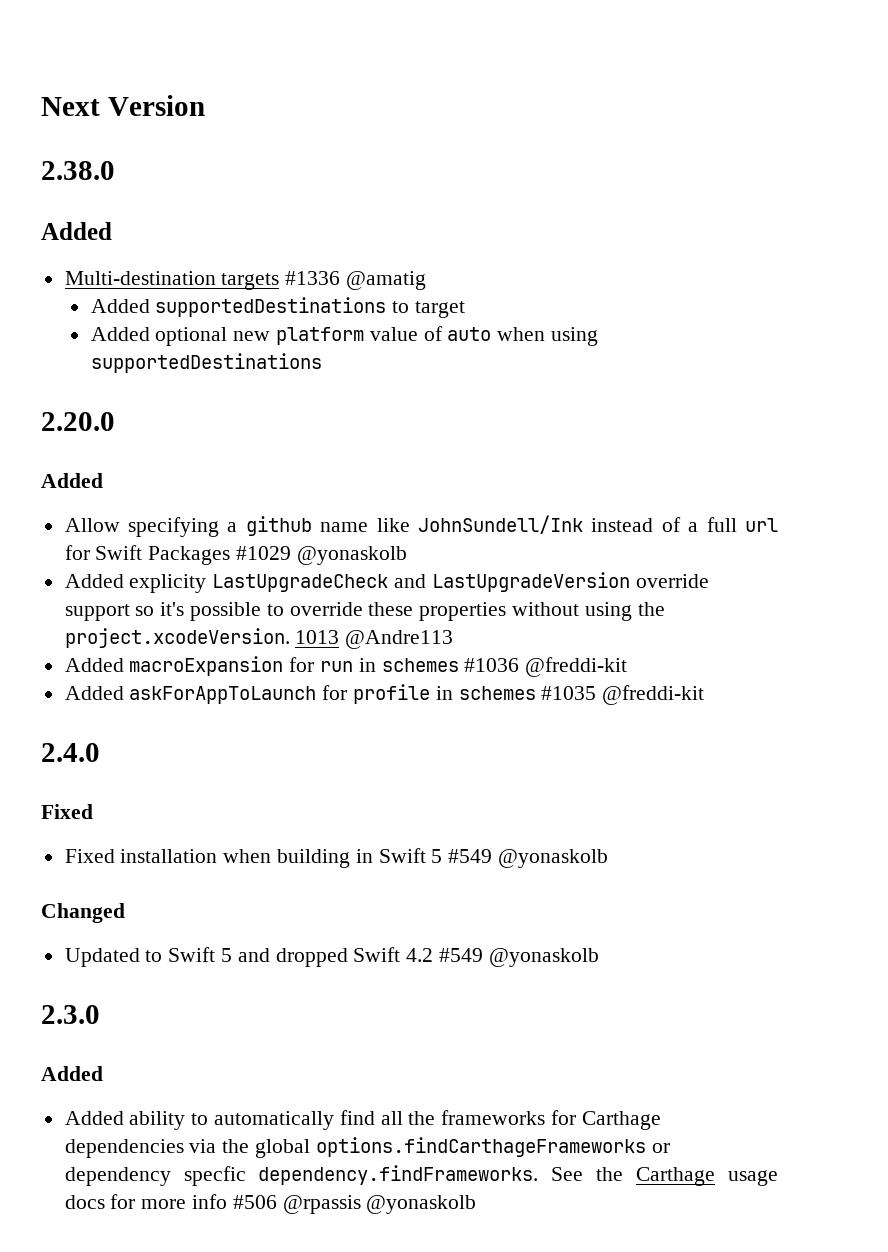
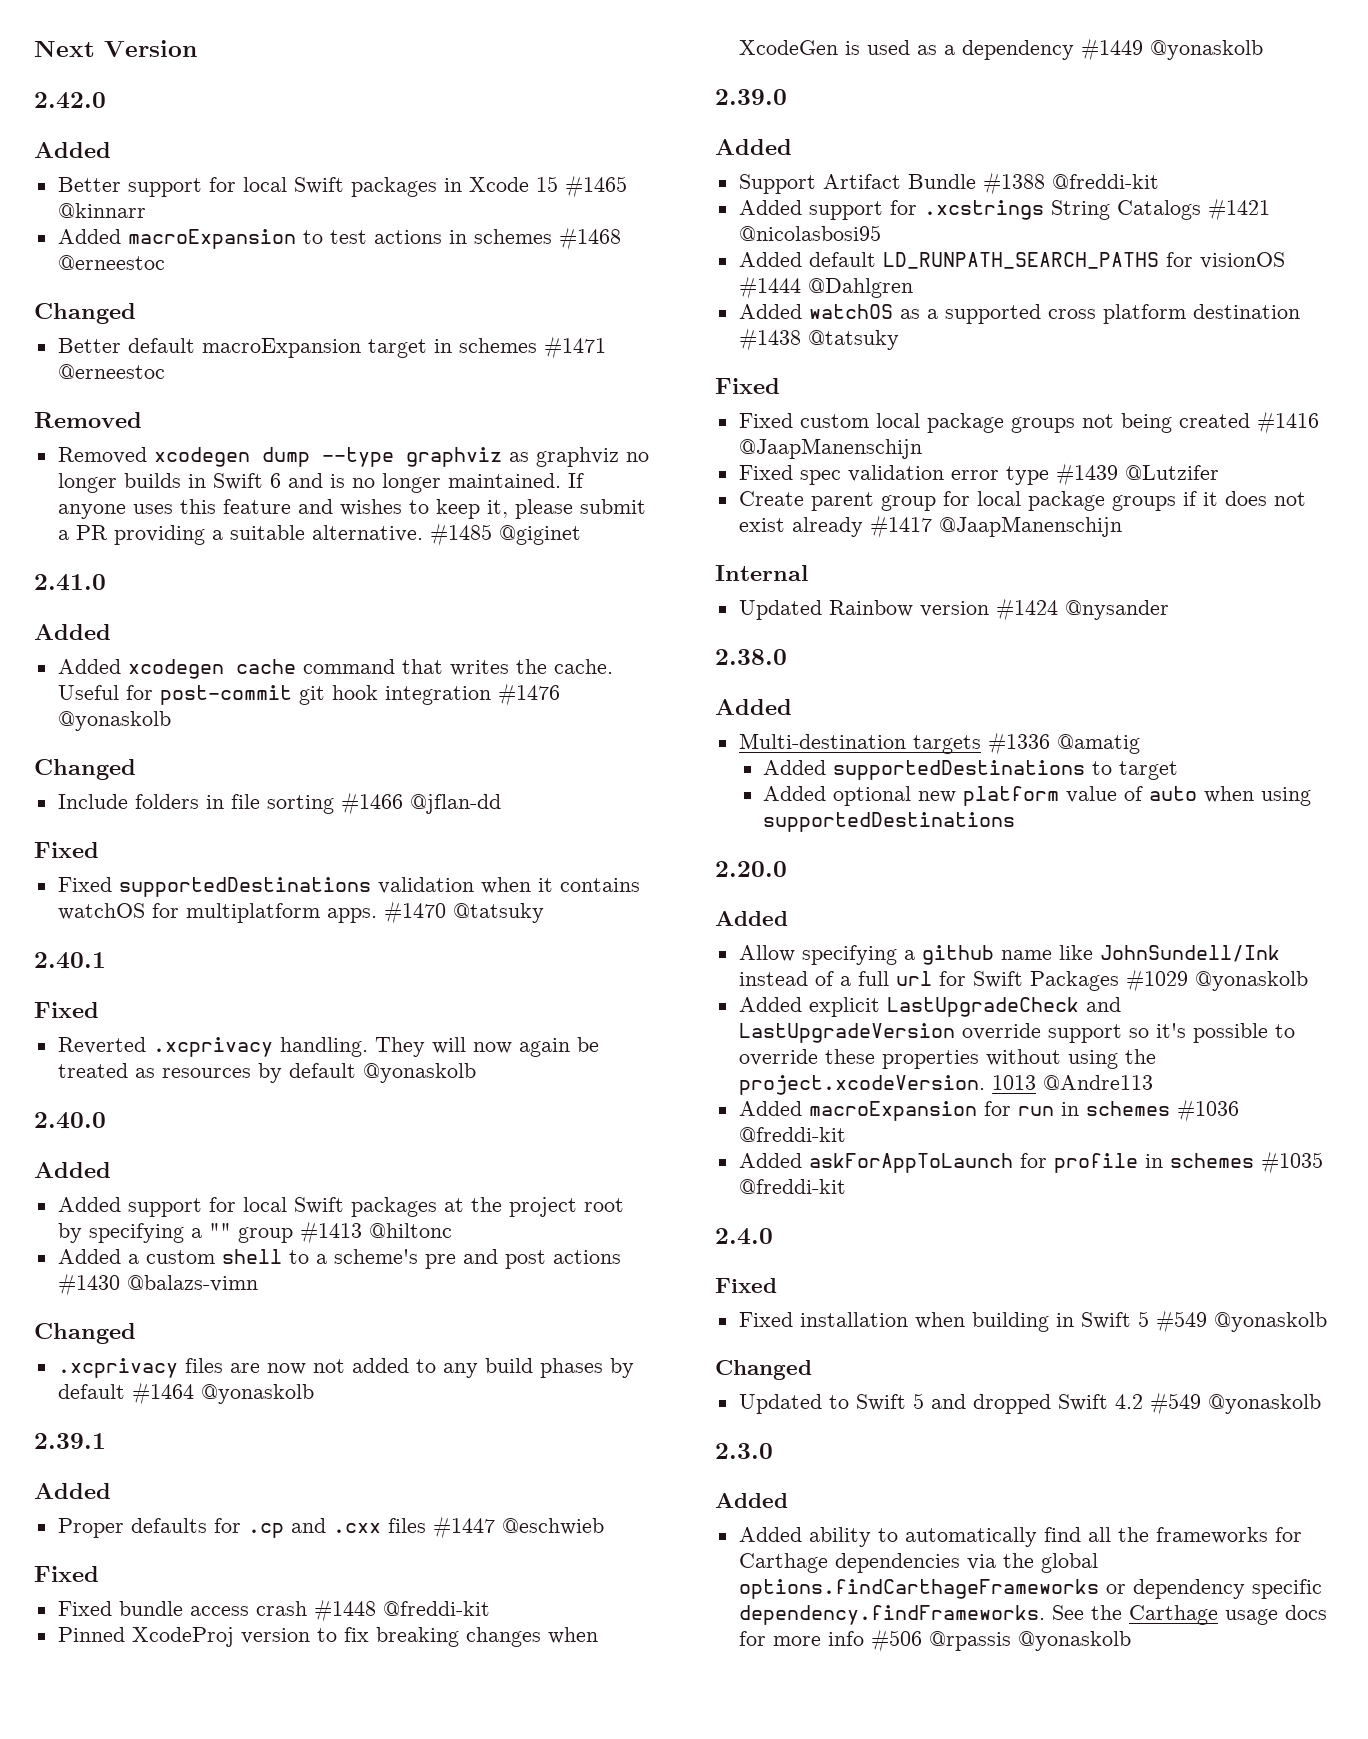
(205, 105) none -> [34,92,106,109] [34,142,111,158] [57,175,627,198] [57,203,146,218] [57,227,621,250] [57,255,165,270] [34,303,136,324] [57,336,606,359] [57,364,165,379] [34,412,142,428] [57,447,649,467] [57,473,584,493] [57,499,646,519] [57,523,581,546] [34,574,106,591] [34,624,111,640] [57,659,613,679] [57,683,560,706] [57,711,171,731] [34,759,136,780] [57,792,501,815] [34,842,99,858] [57,877,640,897] [57,901,544,924] [34,952,106,969] [34,1002,99,1018] [57,1037,599,1057] [57,1063,476,1083] [34,1112,106,1129] [34,1162,111,1178] [57,1197,624,1217] [57,1221,452,1244] [57,1249,621,1269] [57,1273,258,1296] [34,1323,136,1344] [57,1358,634,1378] [57,1382,314,1405] [34,1433,106,1449] [34,1483,111,1499] [57,1516,604,1539] [34,1566,99,1582] [57,1599,490,1622] [57,1627,598,1647] [738,38,1263,61] [715,89,787,105] [715,139,792,155] [738,172,1159,195] [738,198,1270,221] [738,225,881,241] [738,252,1285,269] [738,276,913,299] [738,304,1300,324] [738,328,899,351] [715,378,780,394] [738,411,1319,434] [738,438,922,459] [738,463,1219,486] [738,491,1306,511] [738,515,1122,538] [715,565,808,581] [738,598,1169,621] // 2.42.0 // Added // Better support for local Swift packages in Xcode 15 #1465 @kinnarr // Added macroExpansion to test actions in schemes #1468 @erneestoc // Changed // Better default macroExpansion target in schemes #1471 @erneestoc // Removed // Removed xcodegen dump --type graphviz as graphviz no longer builds in Swift 6 and is no longer maintained. If anyone uses this feature and wishes to keep it, please submit a PR providing a suitable alternative. #1485 @giginet // 2.41.0 // Added // Added xcodegen cache command that writes the cache. Useful for post-commit git hook integration #1476 @yonaskolb // Changed // Include folders in file sorting #1466 @jflan-dd // Fixed // Fixed supportedDestinations validation when it contains watchOS for multiplatform apps. #1470 @tatsuky // 2.40.1 // Fixed // Reverted .xcprivacy handling. They will now again be treated as resources by default @yonaskolb // 2.40.0 // Added // Added support for local Swift packages at the project root by specifying a "" group #1413 @hiltonc // Added a custom shell to a scheme's pre and post actions #1430 @balazs-vimn // Changed // .xcprivacy files are now not added to any build phases by default #1464 @yonaskolb // 2.39.1 // Added // Proper defaults for .cp and .cxx files #1447 @eschwieb // Fixed // Fixed bundle access crash #1448 @freddi-kit // Pinned XcodeProj version to fix breaking changes when XcodeGen is used as a dependency #1449 @yonaskolb // 2.39.0 // Added // Support Artifact Bundle #1388 @freddi-kit // Added support for .xcstrings String Catalogs #1421 @nicolasbosi95 // Added default LD_RUNPATH_SEARCH_PATHS for visionOS #1444 @Dahlgren // Added watchOS as a supported cross platform destination #1438 @tatsuky // Fixed // Fixed custom local package groups not being created #1416 @JaapManenschijn // Fixed spec validation error type #1439 @Lutzifer // Create parent group for local package groups if it does not exist already #1417 @JaapManenschijn // Internal // Updated Rainbow version #1424 @nysander
[129,574,207,593] explicity -> [808,997,880,1017] explicit
[183,1166,246,1186] specfic -> [1251,1579,1322,1599] specific

